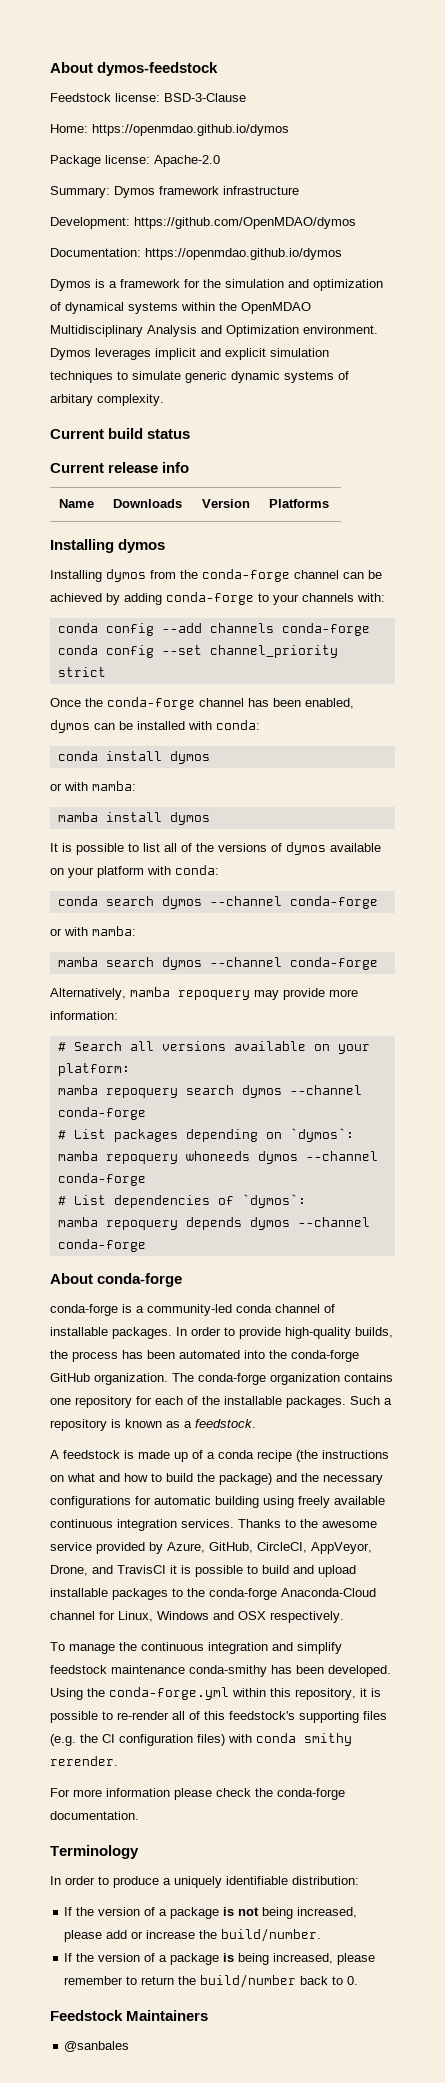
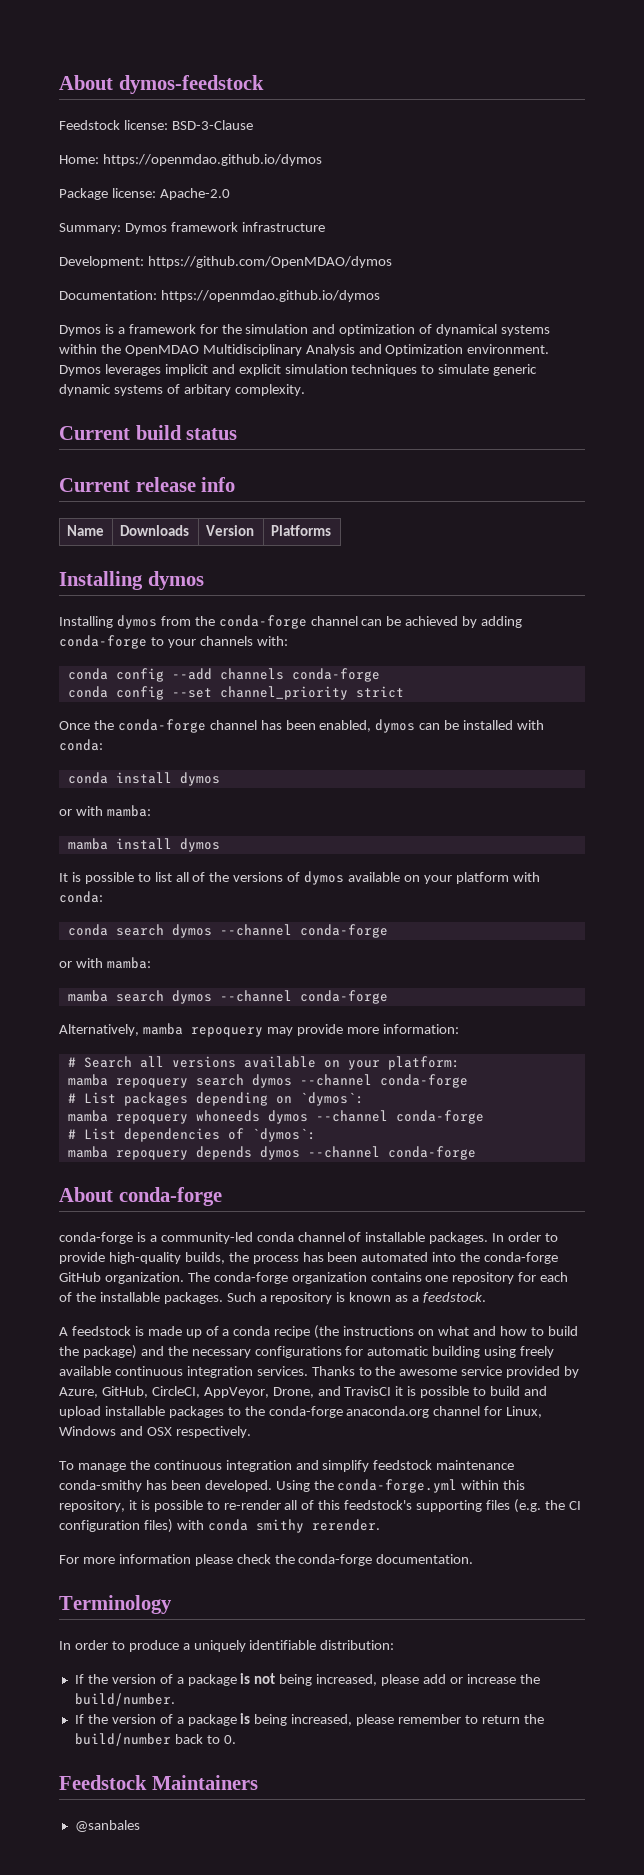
[281,1588,376,1597] Anaconda-Cloud -> [346,1406,430,1418] anaconda.org

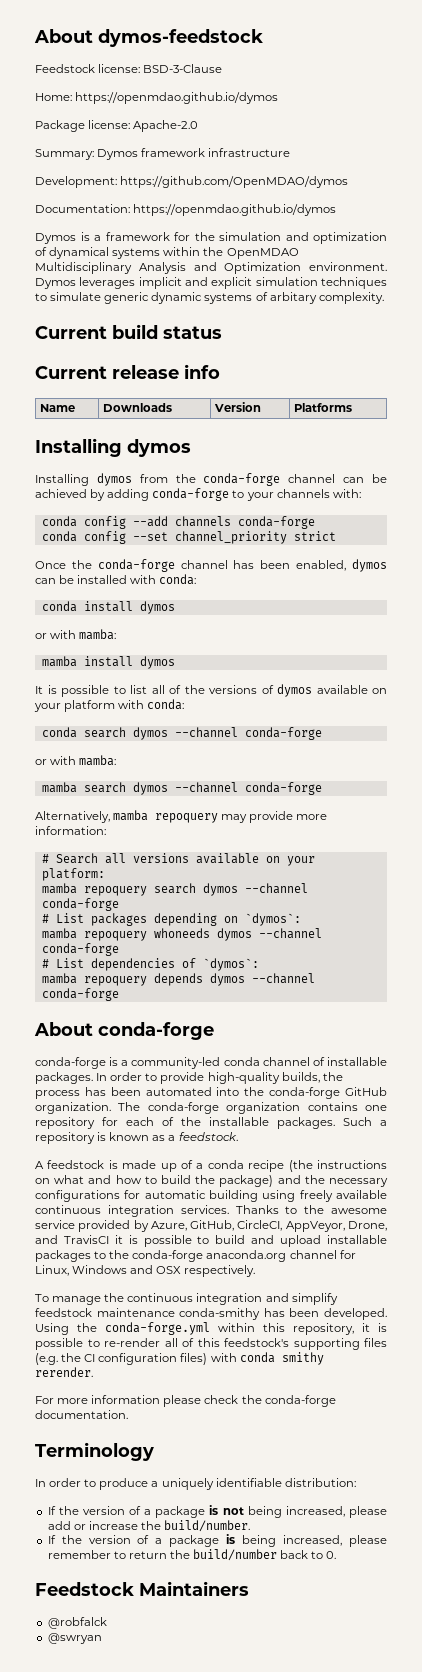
[74,1820,140,1832] @sanbales -> [47,1617,107,1629] [47,1633,102,1644] @robfalck // @swryan

